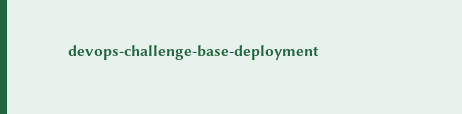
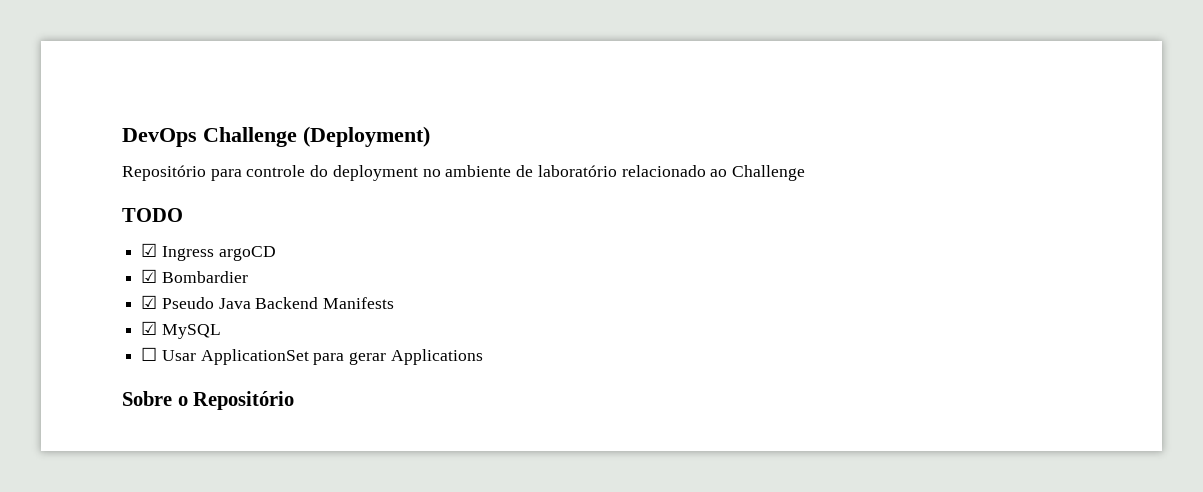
[68,45,319,60] devops-challenge-base-deployment -> [122,126,430,147] [122,165,805,181] [122,208,183,222] [141,243,276,261] [141,269,248,283] [141,295,395,309] [141,321,221,339] [141,347,483,365] [122,391,295,410] DevOps Challenge (Deployment) // Repositório para controle do deployment no ambiente de laboratório relacionado ao Challenge // TODO // ☑ Ingress argoCD // ☑ Bombardier // ☑ Pseudo Java Backend Manifests // ☑ MySQL // ☐ Usar ApplicationSet para gerar Applications // Sobre o Repositório

